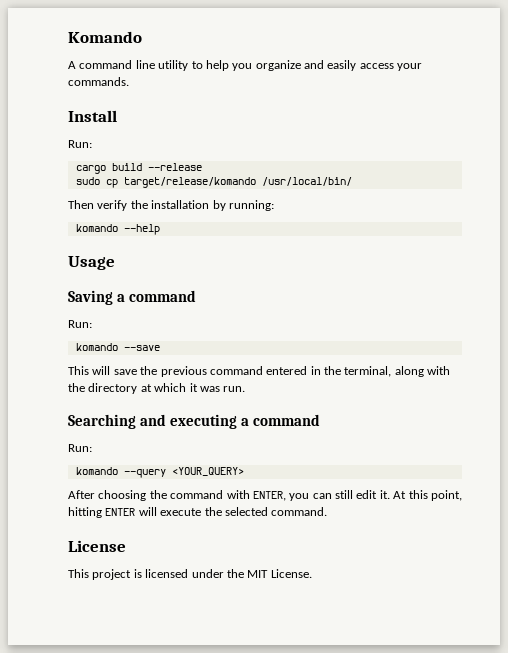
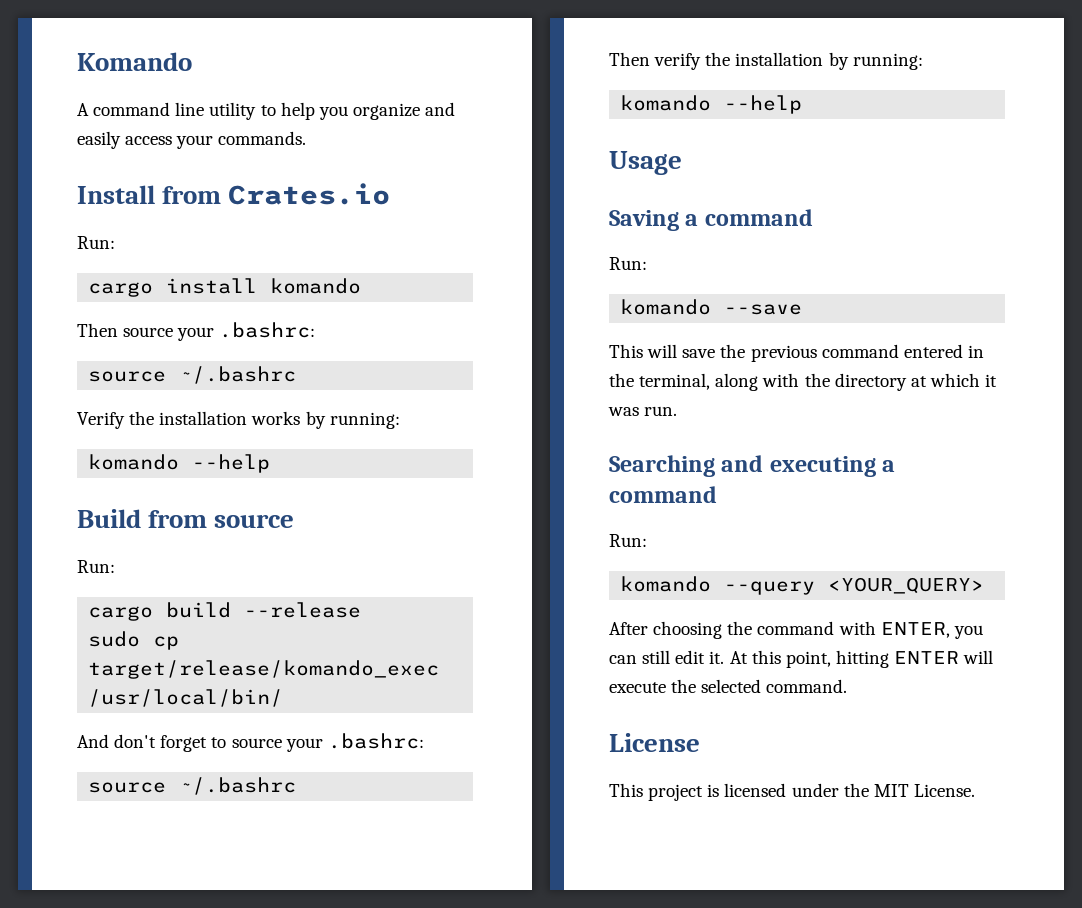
(117, 116) none -> [162,183,391,205] [77,236,115,249] [88,278,362,297] [77,322,316,341] [88,366,297,384] [77,411,400,429] [88,454,271,473] [77,509,295,528] from Crates.io // Run: // cargo install komando // Then source your .bashrc: // source ~/.bashrc // Verify the installation works by running: // komando --help // Build from source
[123,177,256,188] target/release/komando -> [88,660,440,679] target/release/komando_exec
(352, 181) none -> [77,733,424,752] [88,777,297,795] // And don't forget to source your .bashrc: // source ~/.bashrc

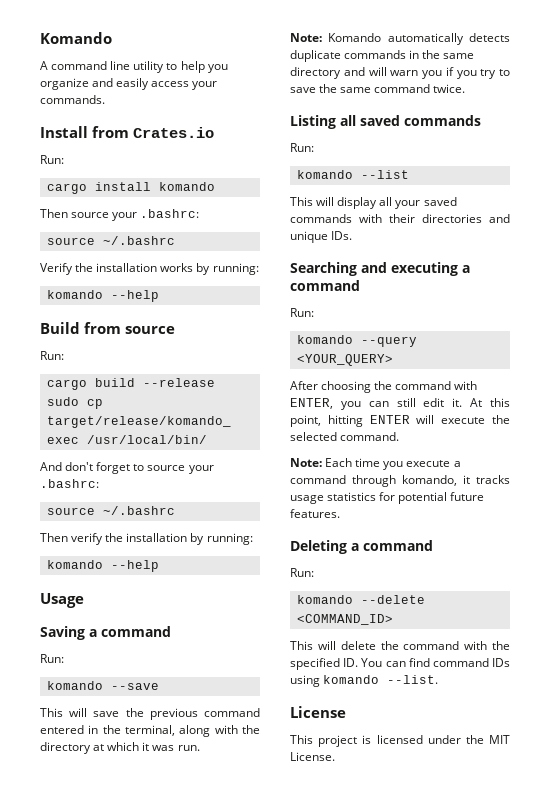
(678, 411) none -> [290,33,510,45] [290,50,475,62] [290,67,510,79] [290,84,466,93] [290,115,481,129] [290,143,314,152] [296,170,409,179] [290,197,457,209] [290,214,510,223] [290,231,353,243] // Note: Komando automatically detects duplicate commands in the same directory and will warn you if you try to save the same command twice. // Listing all saved commands // Run: // komando --list // This will display all your saved commands with their directories and unique IDs.
(848, 686) none -> [290,458,461,470] [290,475,510,487] [290,492,485,504] [290,509,340,518] [290,540,433,554] [290,568,314,577] [296,595,425,604] [296,614,393,625] [290,641,510,650] [290,658,510,670] [290,675,439,687] // Note: Each time you execute a command through komando, it tracks usage statistics for potential future features. // Deleting a command // Run: // komando --delete <COMMAND_ID> // This will delete the command with the specified ID. You can find command IDs using komando --list.

